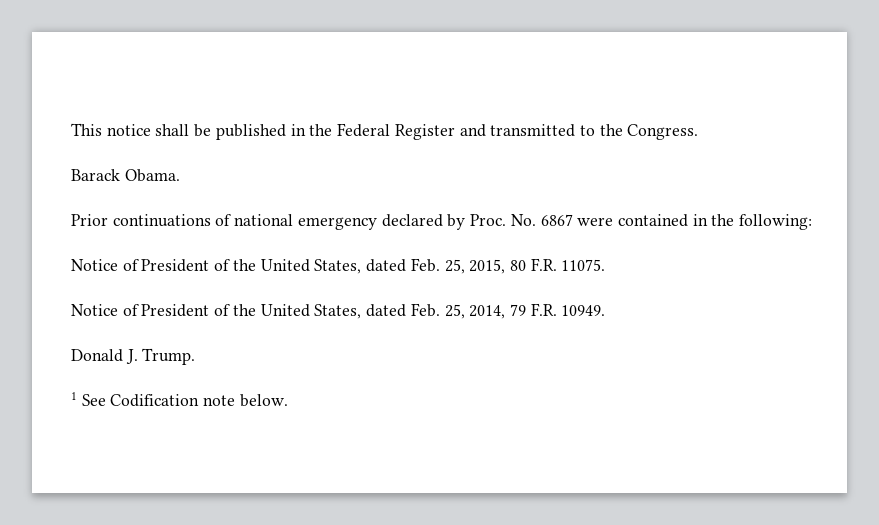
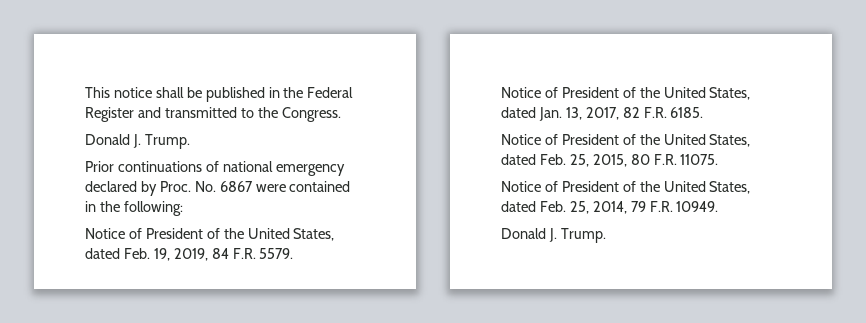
[71,169,180,182] Barack Obama. -> [85,134,190,149] Donald J. Trump.
(813, 222) none -> [85,228,335,241] [85,248,294,261] [501,87,751,100] [501,107,704,121] // Notice of President of the United States, dated Feb. 19, 2019, 84 F.R. 5579. // Notice of President of the United States, dated Jan. 13, 2017, 82 F.R. 6185.
[71,392,288,407] // 1 See Codification note below. -> (606, 235) none

